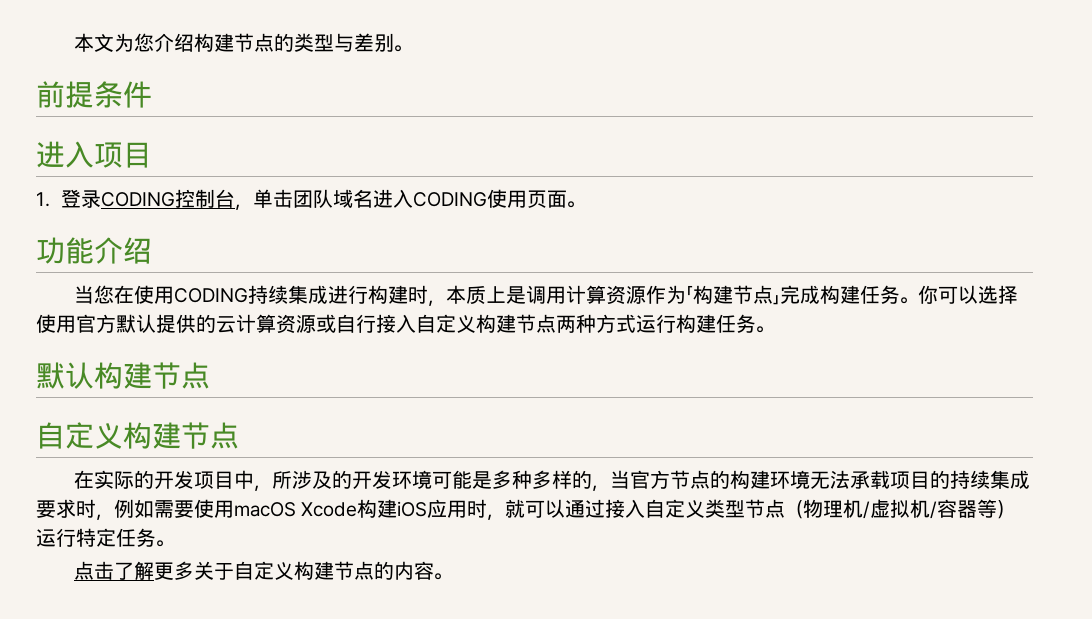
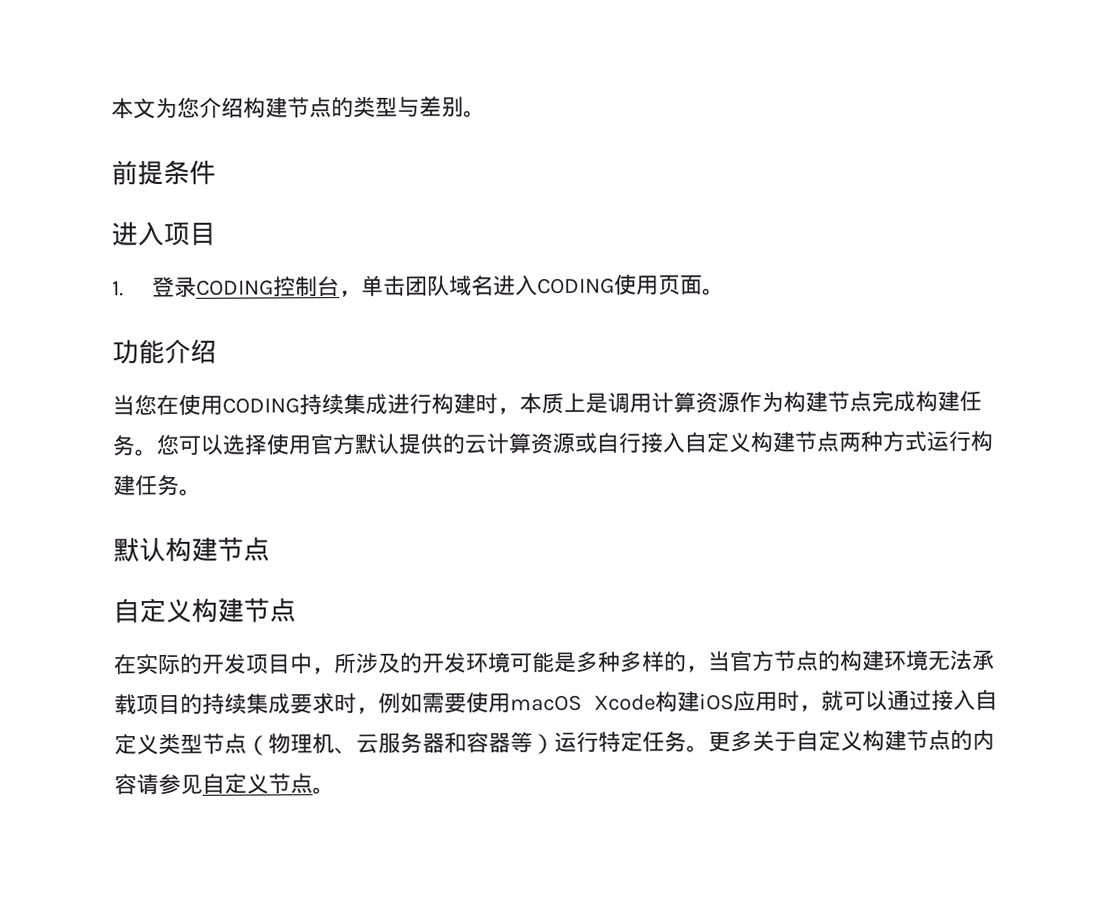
[686,285,781,305] 「构建节点」 -> [783,391,872,413] 构建节点
[918,285,939,304] 你 -> [156,433,179,456] 您
[863,499,938,519] /虚拟机/ -> [334,732,467,755] 、云服务器和
[74,561,155,580] // 点击了解 -> (709, 749) none
(435, 570) none -> [136,773,313,796] 请参见自定义节点

